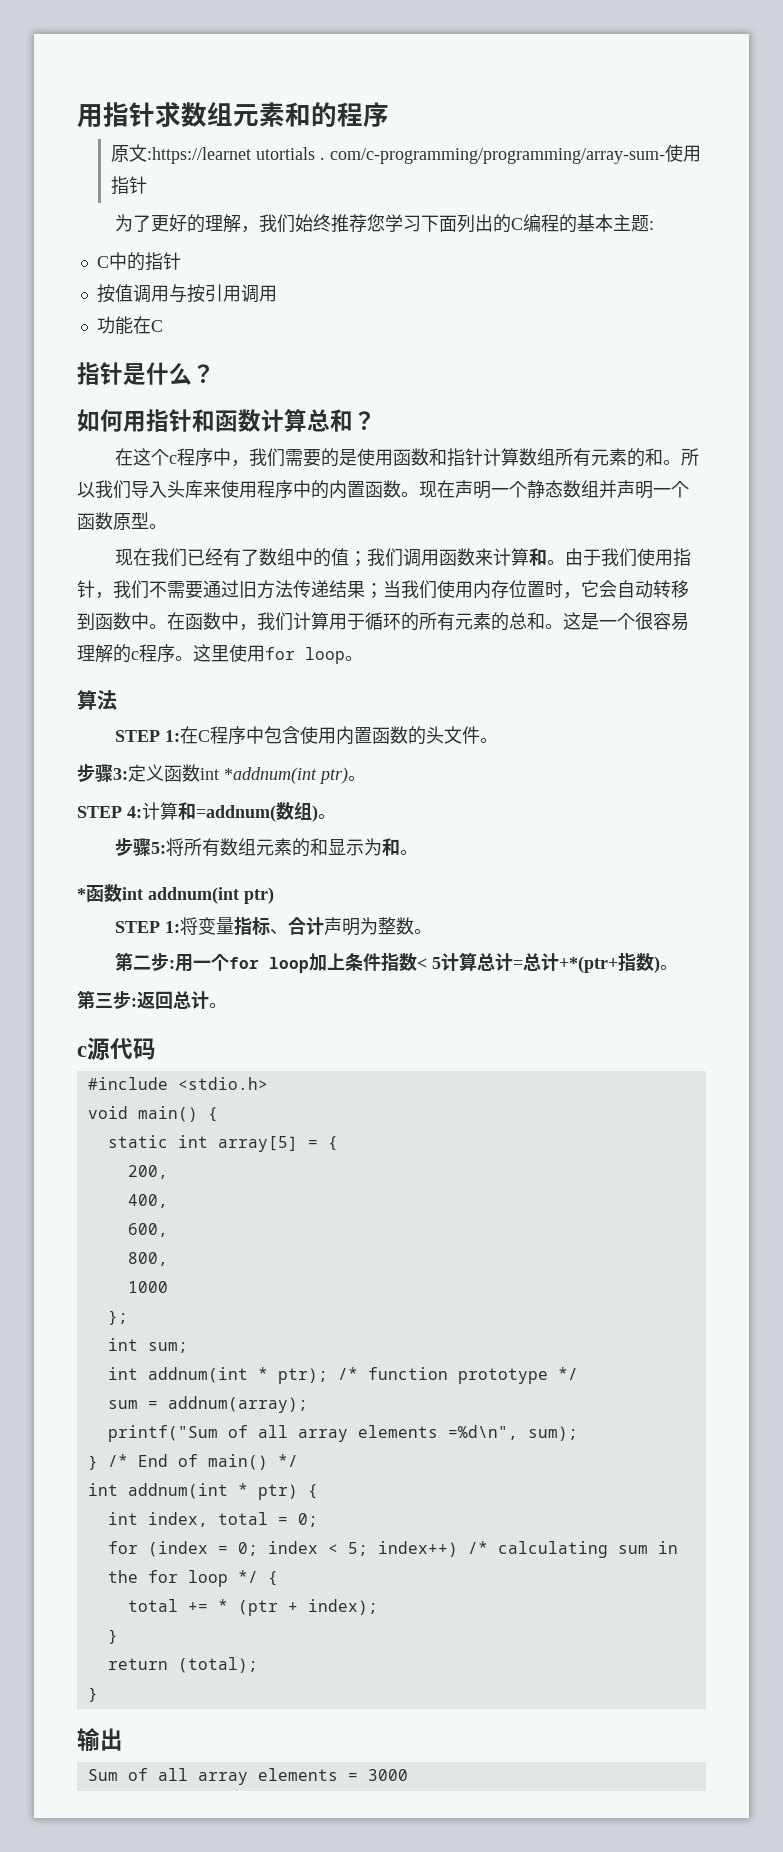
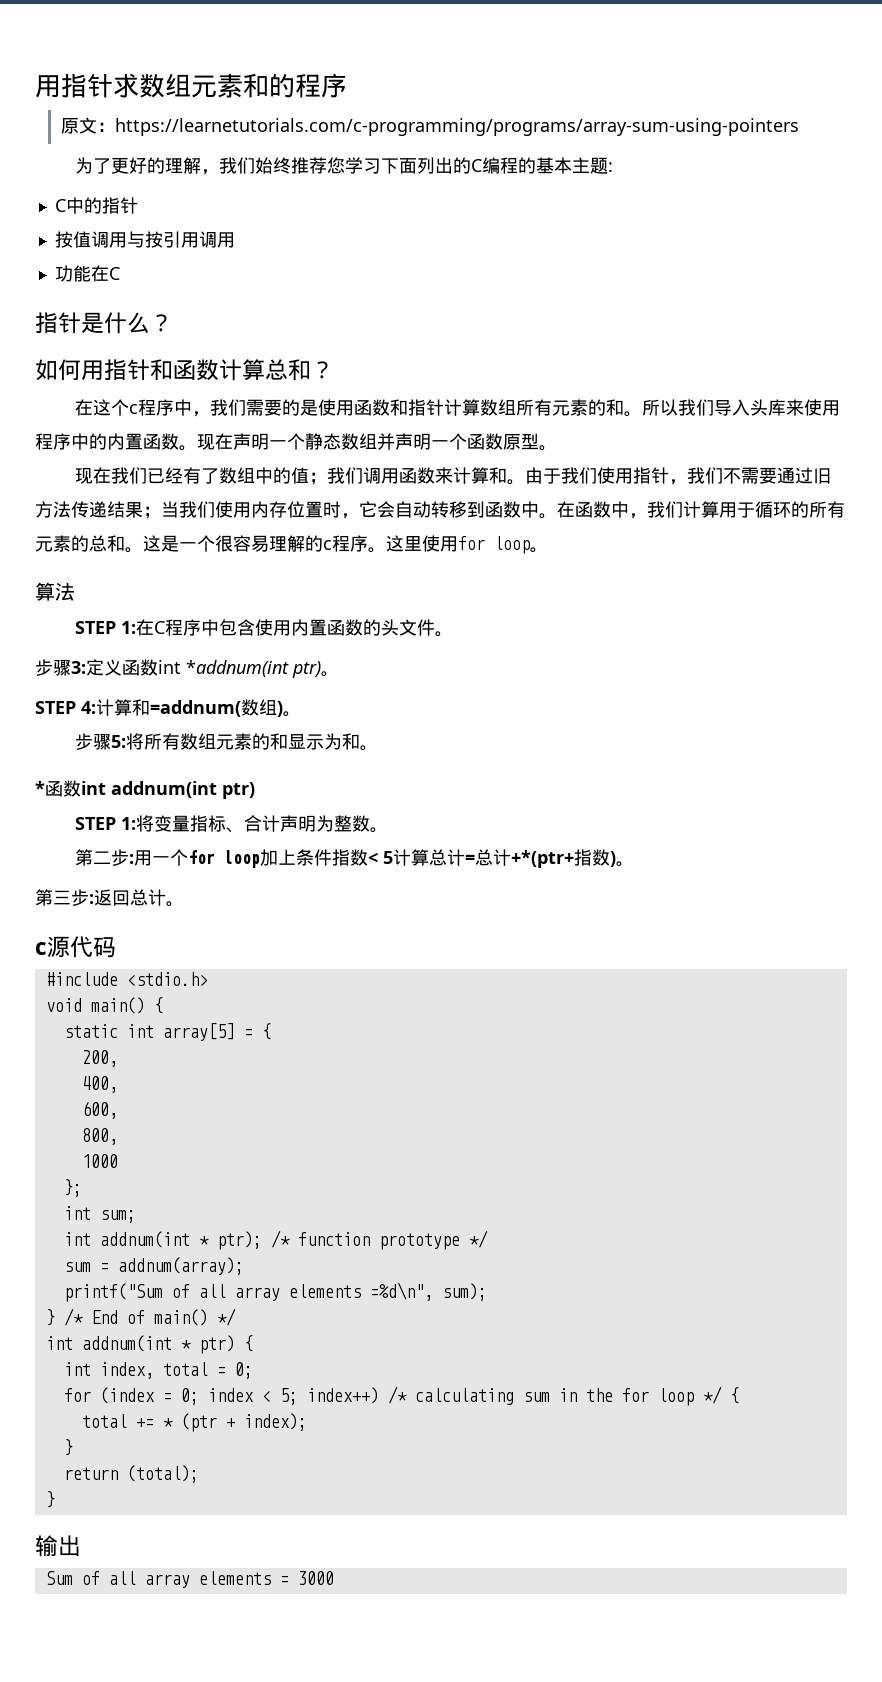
[146,144,701,164] [110,176,147,195] :https://learnet utortials . com/c-programming/programming/array-sum-使用指针 -> [96,118,799,136] ：https://learnetutorials.com/c-programming/programs/array-sum-using-pointers

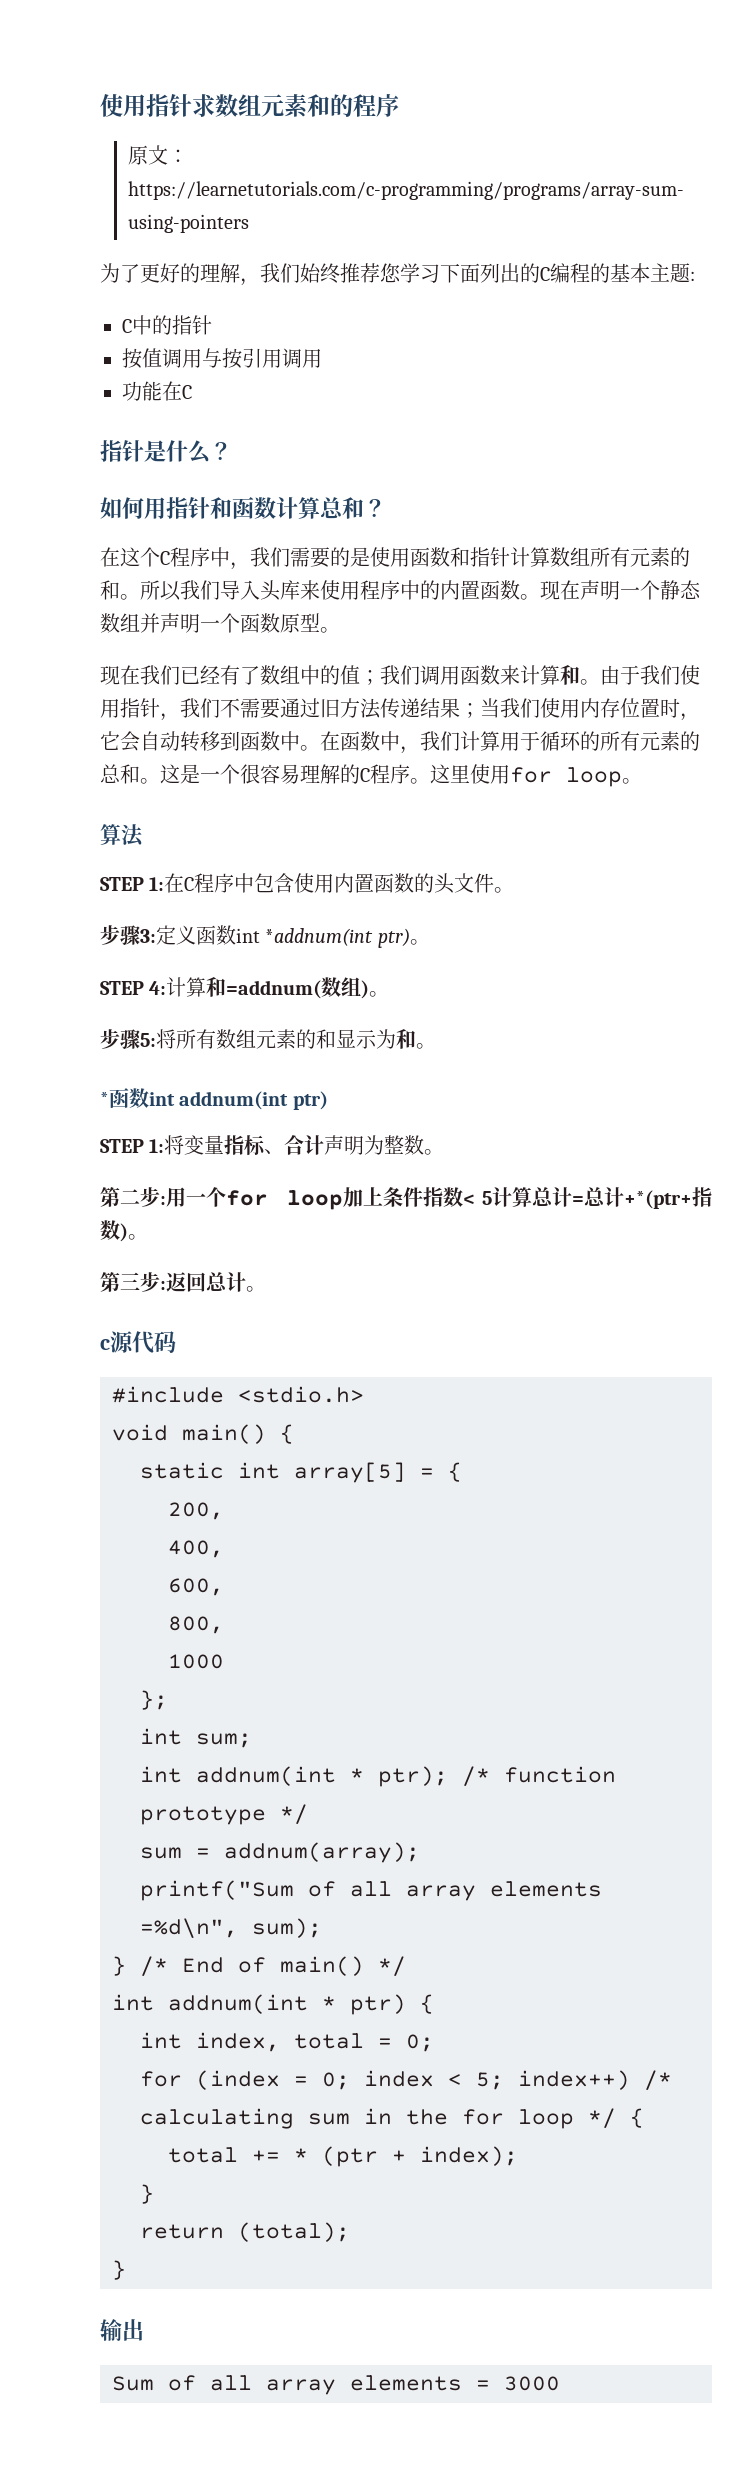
(35, 86) none -> [100,94,123,117] 使
[128,404,138,414] c -> [160,551,170,565] C
[323,540,332,550] c -> [360,768,370,782] C

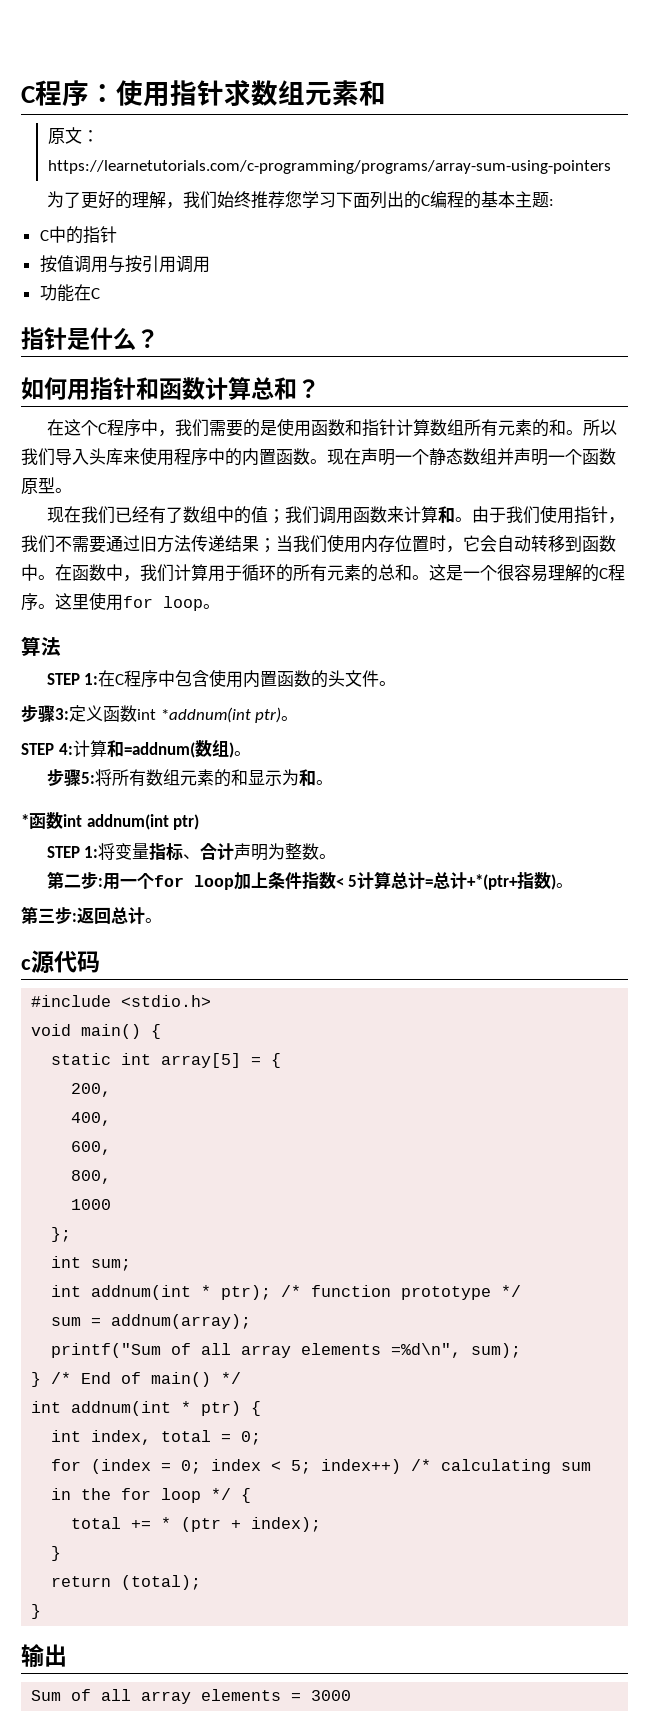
(100, 105) none -> [21,80,116,106] C程序：
[330,94,399,117] 的程序 -> (386, 93) none

